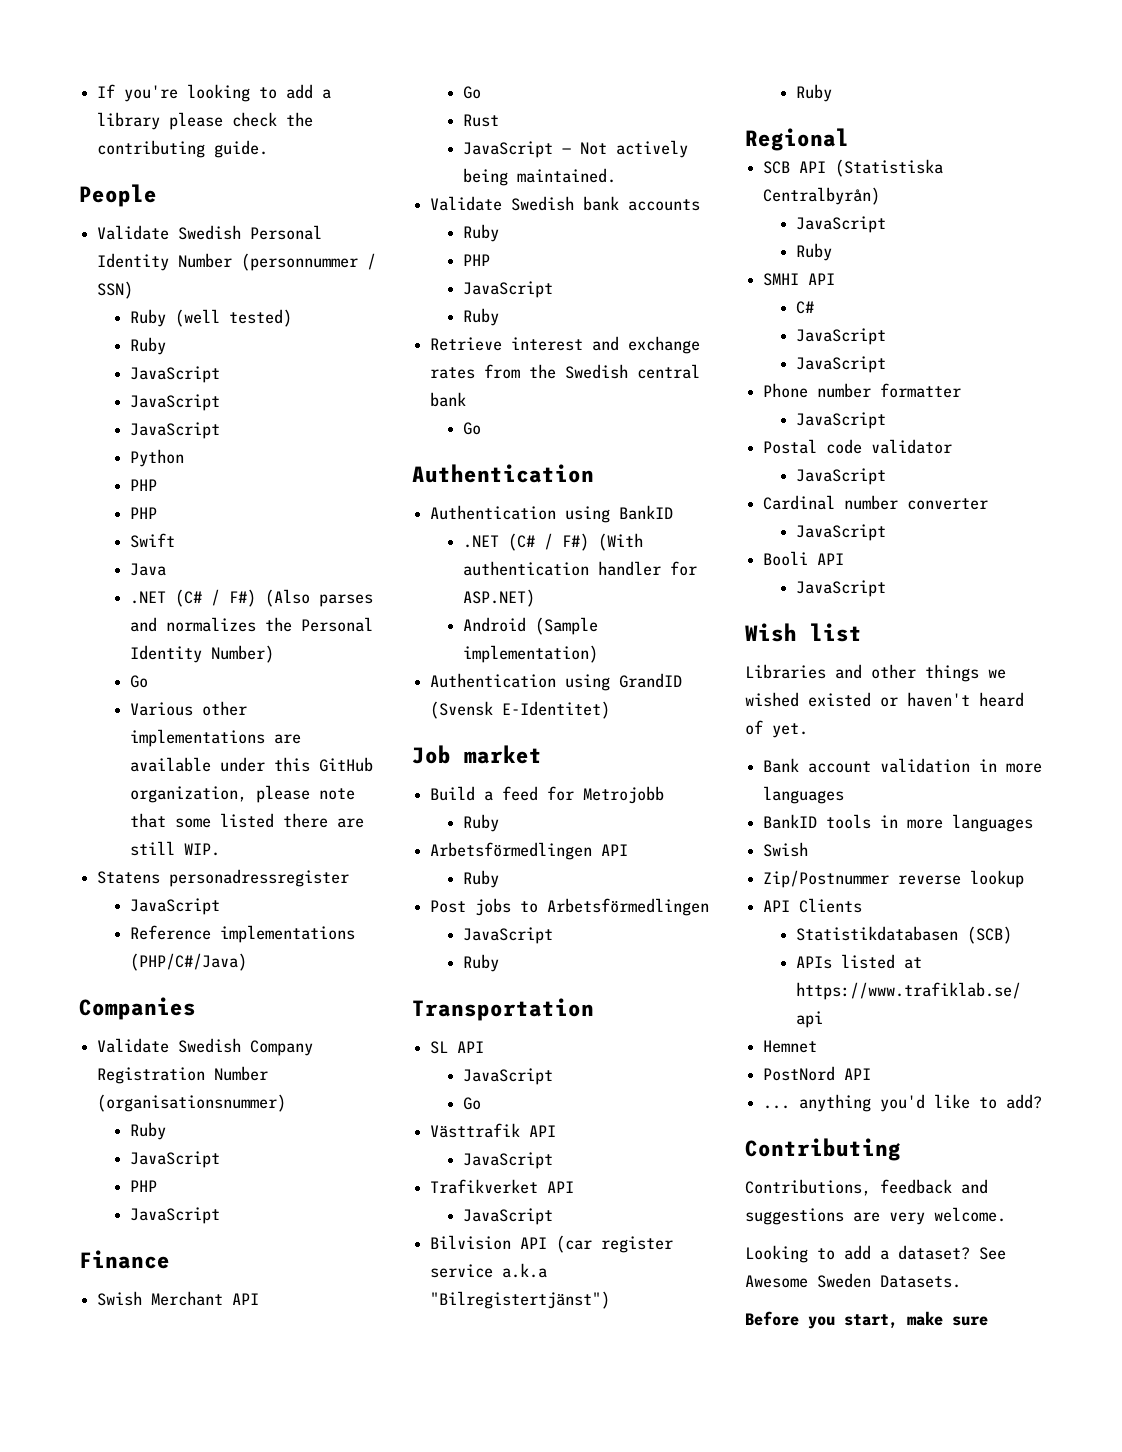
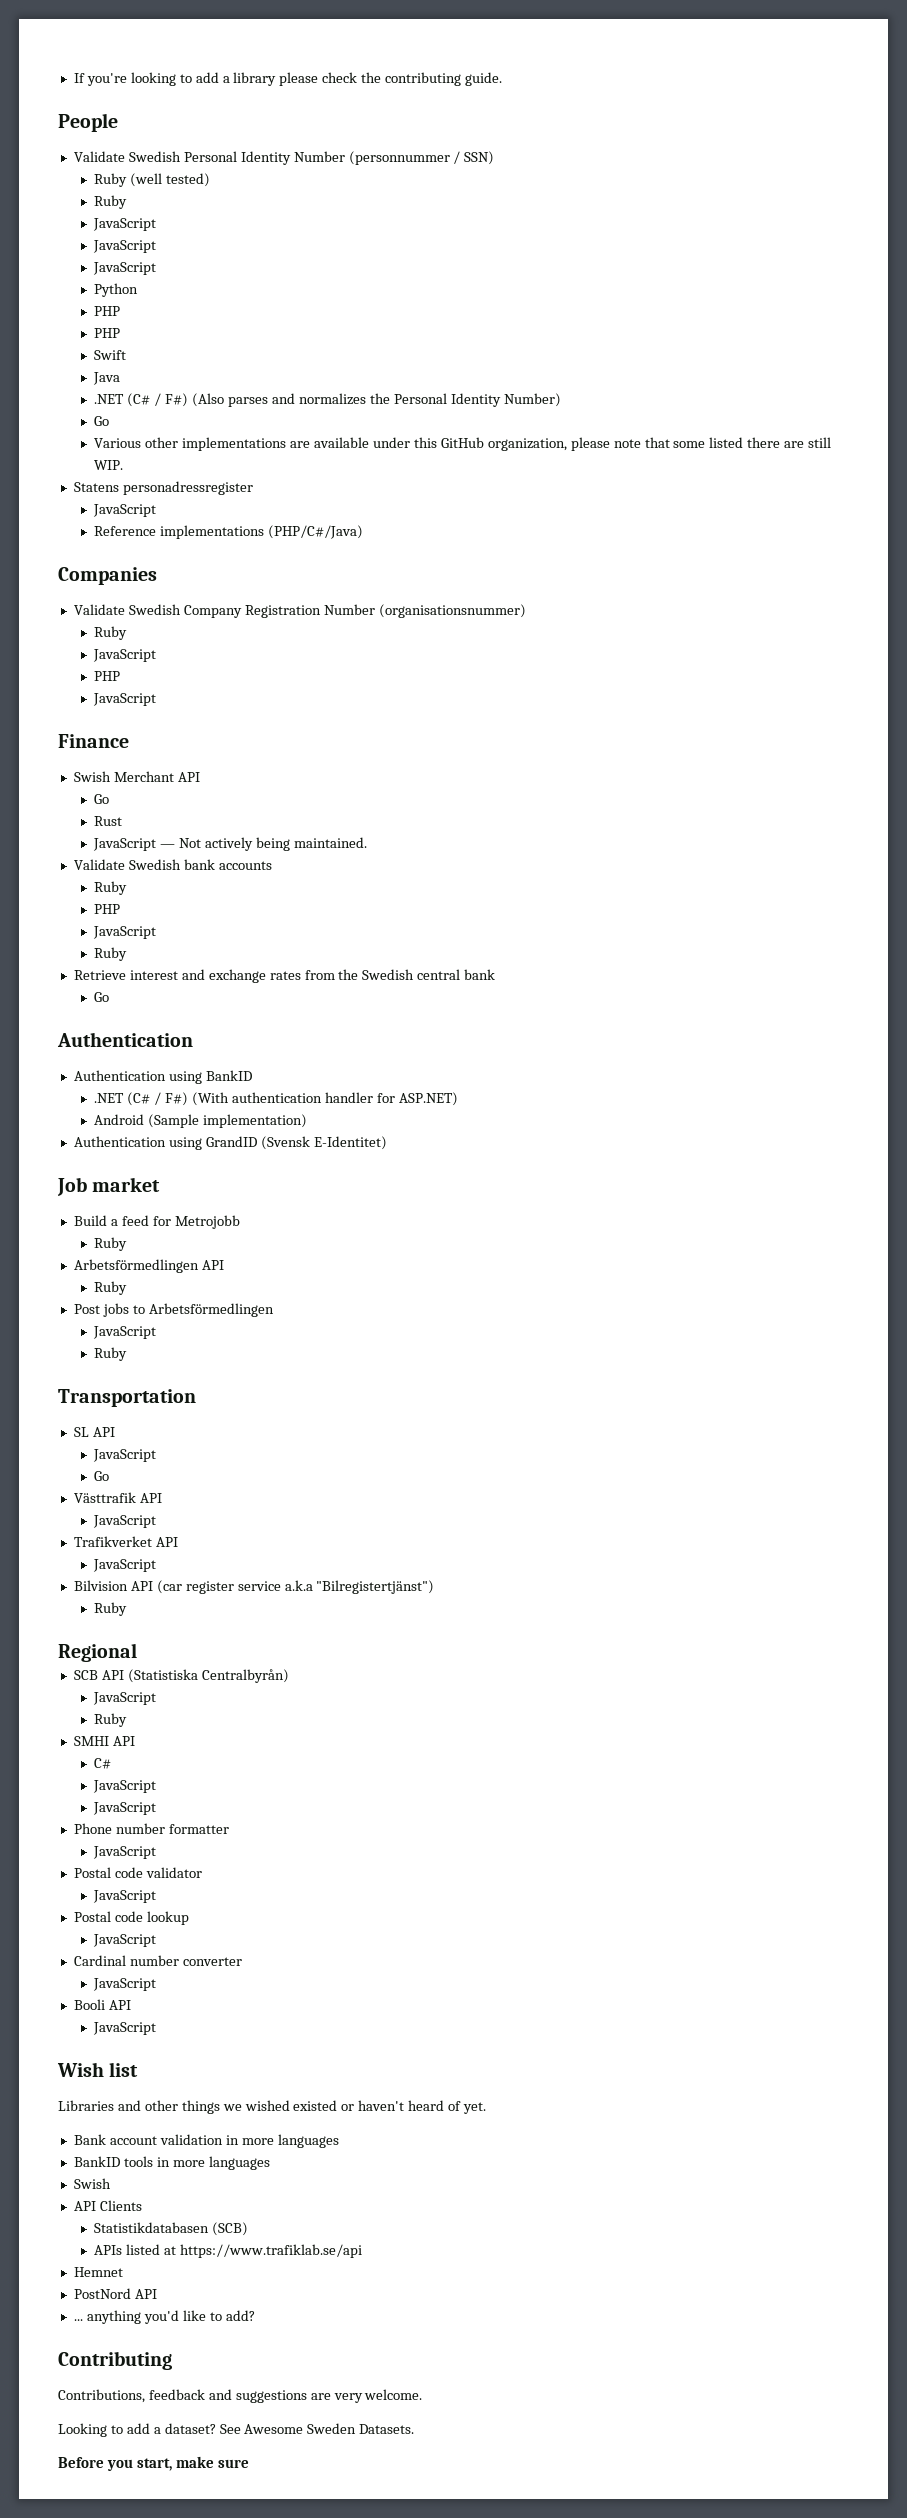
(887, 476) none -> [73,1911,189,1925] [93,1934,157,1947] // Postal code lookup // JavaScript
[763,870,1025,888] // Zip/Postnummer reverse lookup -> (111, 2183) none

